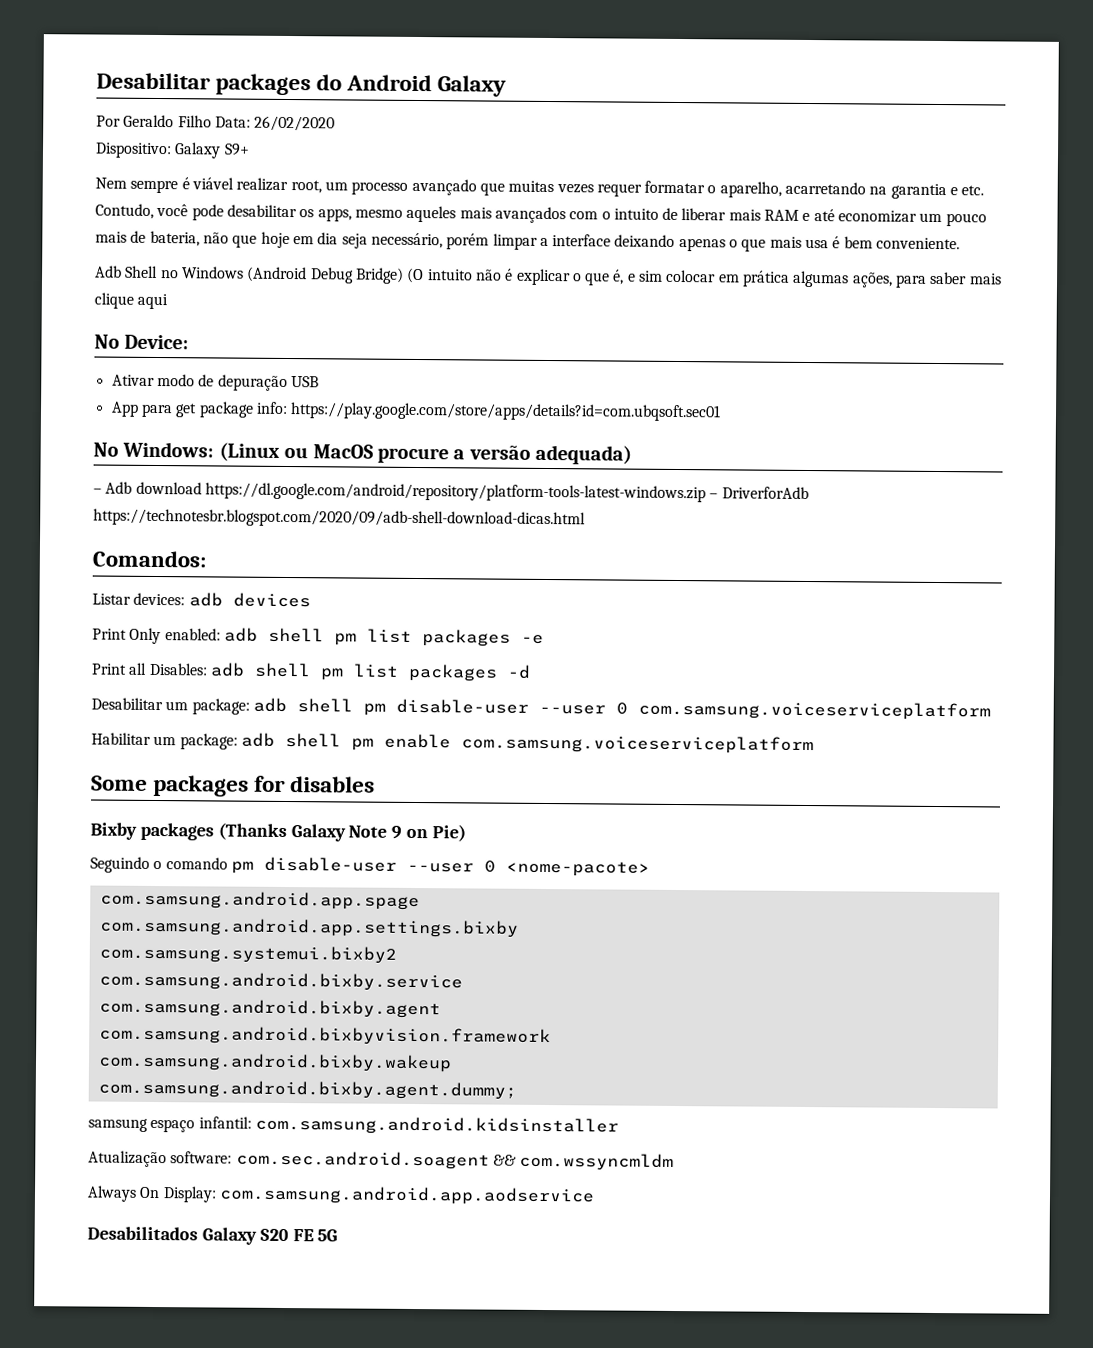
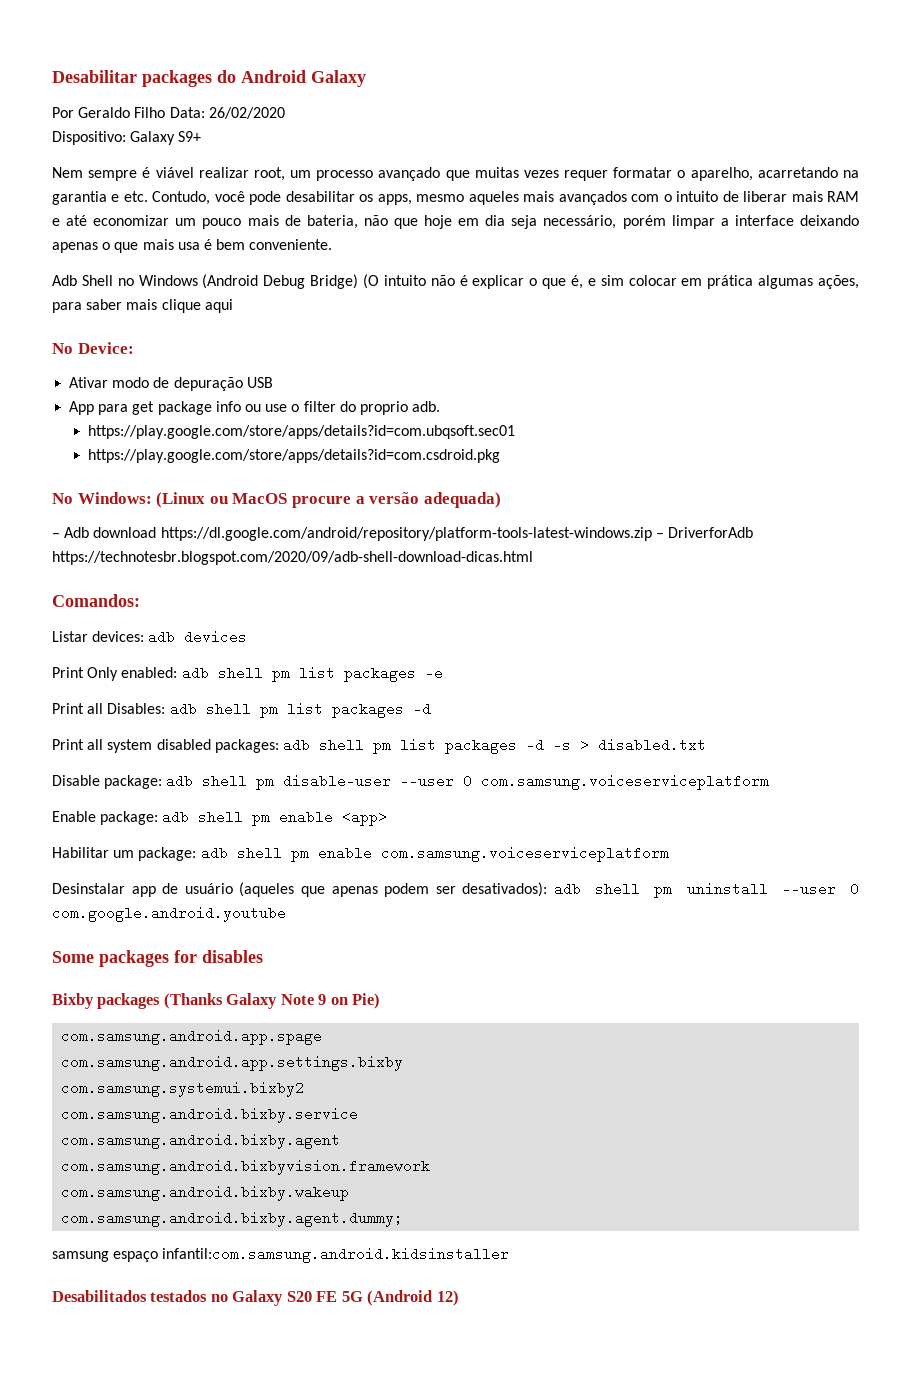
[255,401,288,414] info: -> [215,401,441,415] info ou use o filter do proprio adb. //
(722, 412) none -> [87,449,500,463] // https://play.google.com/store/apps/details?id=com.csdroid.pkg
[91,697,189,711] Desabilitar um -> [52,738,706,754] [52,775,100,786] Print all system disabled packages: adb shell pm list packages -d -s > disabled.txt // Disable
(991, 710) none -> [52,810,388,826] // Enable package: adb shell pm enable <app>
(814, 744) none -> [52,882,859,898] [52,906,286,922] // Desinstalar app de usuário (aqueles que apenas podem ser desativados): adb shell pm uninstall --user 0 com.google.android.youtube
[90,856,650,877] // Seguindo o comando pm disable-user --user 0 <nome-pacote> -> (381, 1001) none
[198,1115,619,1136] [88,1150,675,1171] [87,1185,595,1206] infantil: com.samsung.android.kidsinstaller // Atualização software: com.sec.android.soagent && com.wssyncmldm // Always On Display: com.samsung.android.app.aodservice -> [162,1247,510,1263] infantil:com.samsung.android.kidsinstaller
(198, 1233) none -> [150,1290,228,1302] testados no
(339, 1235) none -> [367,1290,459,1306] (Android 12)

